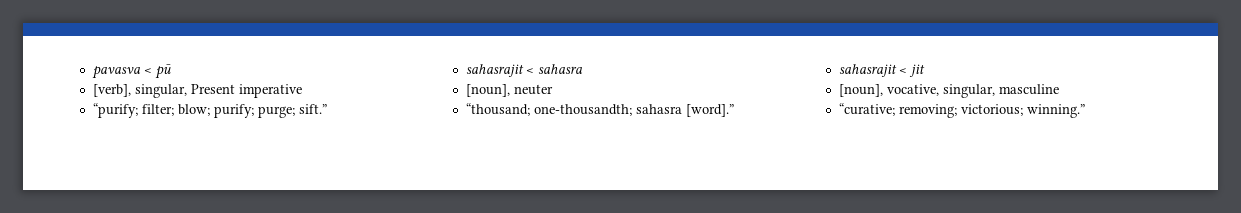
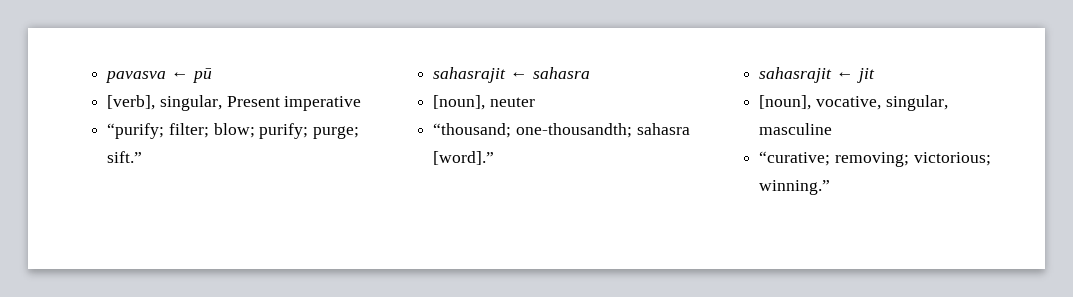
[143,68,152,74] < -> [170,72,189,79] ←
[525,68,534,74] < -> [509,72,528,79] ←
[898,68,907,74] < -> [835,72,854,79] ←

